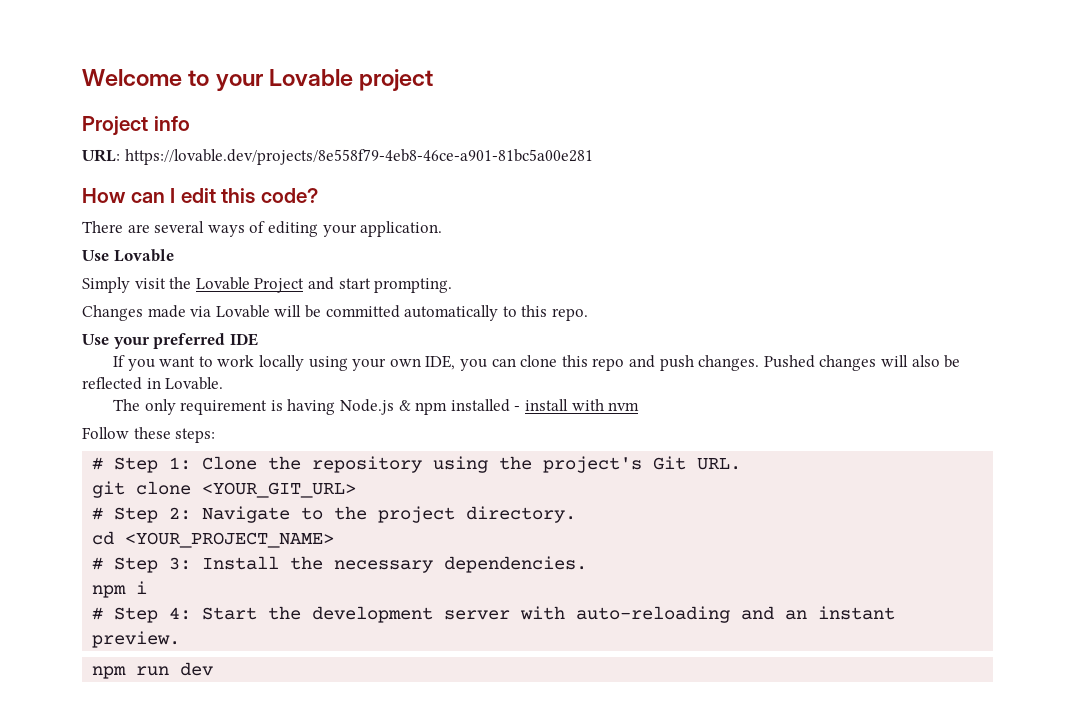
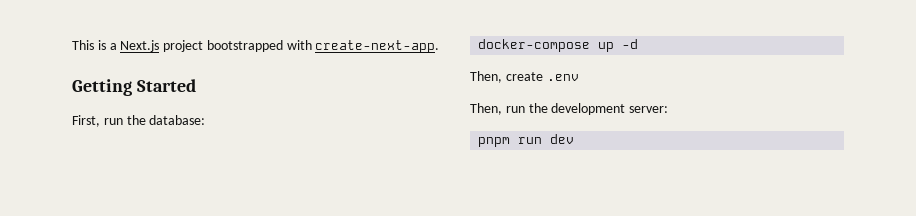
[82,69,434,91] [82,116,190,136] [82,149,593,165] [82,188,318,203] [82,221,443,237] [82,249,174,262] [82,277,453,293] [82,305,588,321] [82,333,258,349] [113,355,961,371] [82,377,224,390] [113,399,640,415] [82,427,216,443] [92,456,742,473] [92,481,357,498] [92,506,577,523] [92,531,335,548] [92,556,588,573] [92,581,148,598] [92,606,896,623] [92,631,181,648] [92,666,127,679] Welcome to your Lovable project // Project info // URL: https://lovable.dev/projects/8e558f79-4eb8-46ce-a901-81bc5a00e281 // How can I edit this code? // There are several ways of editing your application. // Use Lovable // Simply visit the Lovable Project and start prompting. // Changes made via Lovable will be committed automatically to this repo. // Use your preferred IDE // If you want to work locally using your own IDE, you can clone this repo and push changes. Pushed changes will also be reflected in Lovable. // The only requirement is having Node.js & npm installed - install with nvm // Follow these steps: // # Step 1: Clone the repository using the project's Git URL. // git clone <YOUR_GIT_URL> // # Step 2: Navigate to the project directory. // cd <YOUR_PROJECT_NAME> // # Step 3: Install the necessary dependencies. // npm i // # Step 4: Start the development server with auto-reloading and an instant preview. // npm -> [72,40,440,53] [72,79,196,96] [72,115,206,127] [478,39,639,52] [470,71,579,83] [470,103,669,115] [478,137,511,147] This is a Next.js project bootstrapped with create-next-app. // Getting Started // First, run the database: // docker-compose up -d // Then, create .env // Then, run the development server: // pnpm

